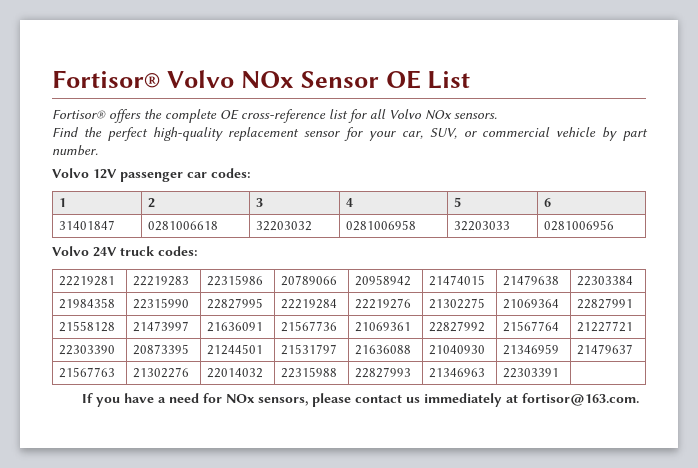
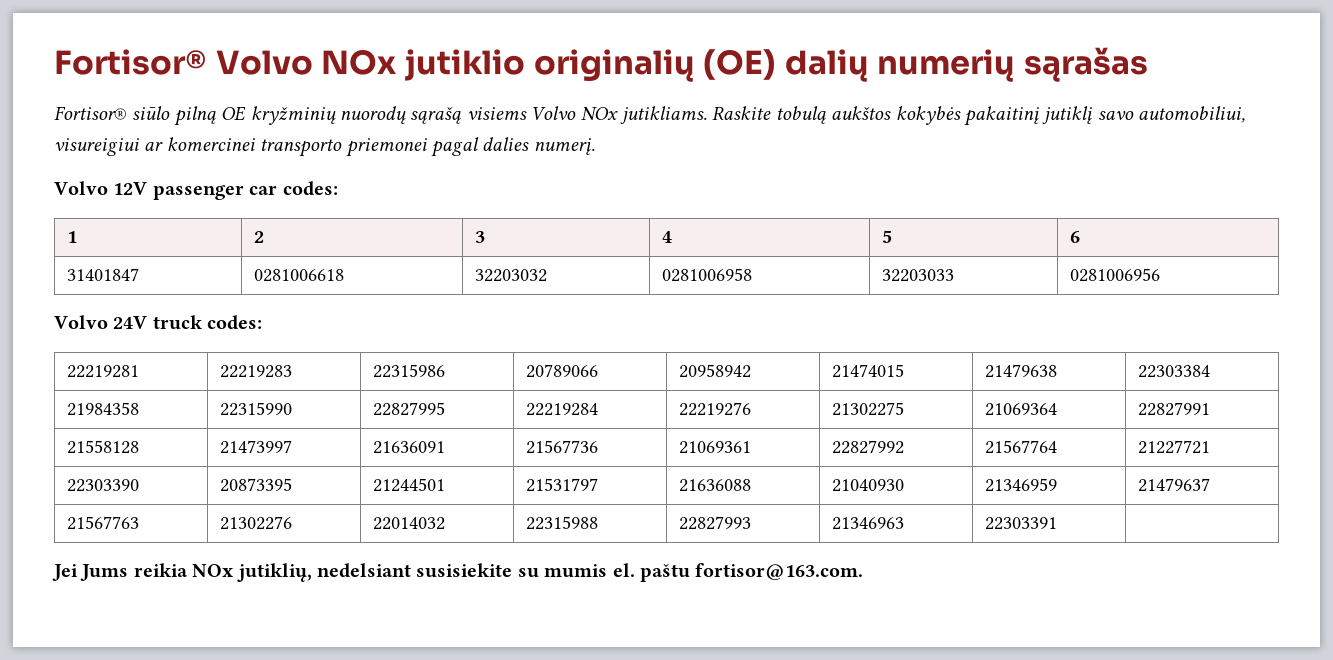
[300,70,471,89] [52,109,497,123] [52,127,648,141] [52,145,98,156] Sensor OE List // Fortisor® offers the complete OE cross-reference list for all Volvo NOx sensors. // Find the perfect high-quality replacement sensor for your car, SUV, or commercial vehicle by part number. -> [404,47,1149,82] [54,106,1246,126] [54,137,595,157] jutiklio originalių (OE) dalių numerių sąrašas // Fortisor® siūlo pilną OE kryžminių nuorodų sąrašą visiems Volvo NOx jutikliams. Raskite tobulą aukštos kokybės pakaitinį jutiklį savo automobiliui, visureigiui ar komercinei transporto priemonei pagal dalies numerį.
[82,393,519,407] If you have a need for NOx sensors, please contact us immediately at -> [52,563,690,582] Jei Jums reikia NOx jutiklių, nedelsiant susisiekite su mumis el. paštu

